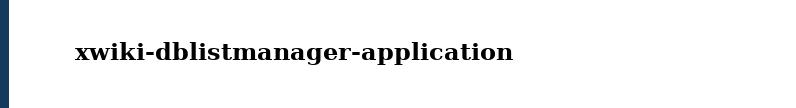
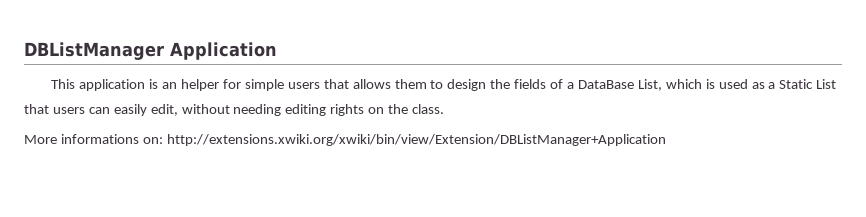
[75,42,513,65] xwiki-dblistmanager-application -> [24,42,277,60] [51,79,837,91] [24,104,445,116] [24,134,666,146] DBListManager Application // This application is an helper for simple users that allows them to design the fields of a DataBase List, which is used as a Static List that users can easily edit, without needing editing rights on the class. // More informations on: http://extensions.xwiki.org/xwiki/bin/view/Extension/DBListManager+Application

